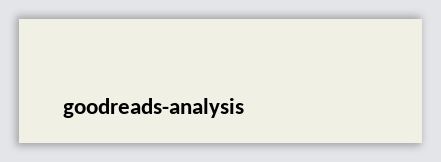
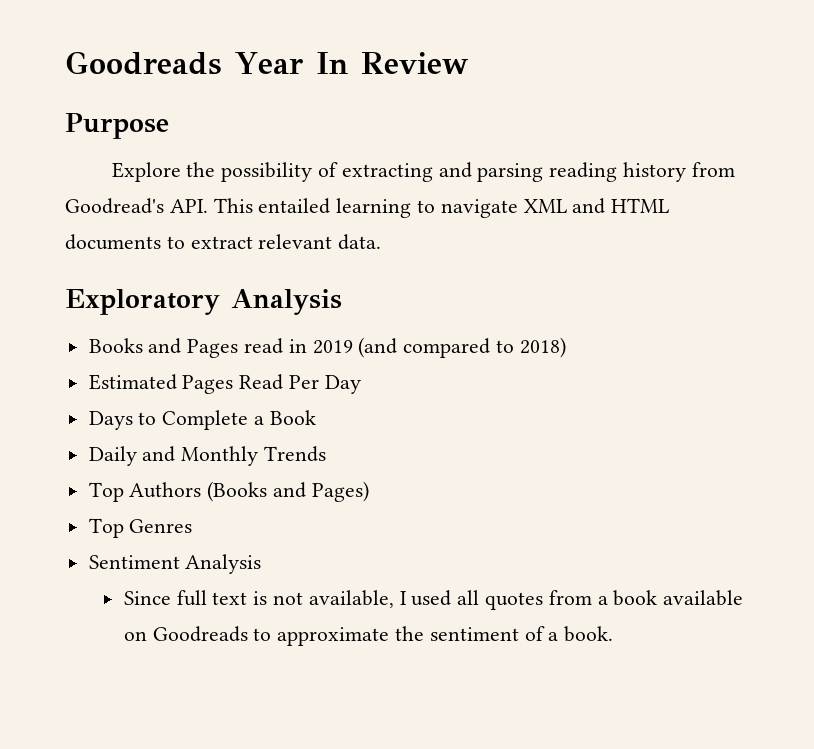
[63,98,244,118] goodreads-analysis -> [65,51,469,75] [65,113,169,139] [111,162,735,182] [65,198,670,218] [65,234,382,250] [65,289,342,315] [88,337,566,358] [88,374,361,394] [88,410,316,430] [88,446,327,466] [88,481,369,502] [88,518,193,538] [88,554,262,574] [123,590,744,610] [123,626,614,646] Goodreads Year In Review // Purpose // Explore the possibility of extracting and parsing reading history from Goodread's API. This entailed learning to navigate XML and HTML documents to extract relevant data. // Exploratory Analysis // Books and Pages read in 2019 (and compared to 2018) // Estimated Pages Read Per Day // Days to Complete a Book // Daily and Monthly Trends // Top Authors (Books and Pages) // Top Genres // Sentiment Analysis // Since full text is not available, I used all quotes from a book available on Goodreads to approximate the sentiment of a book.

